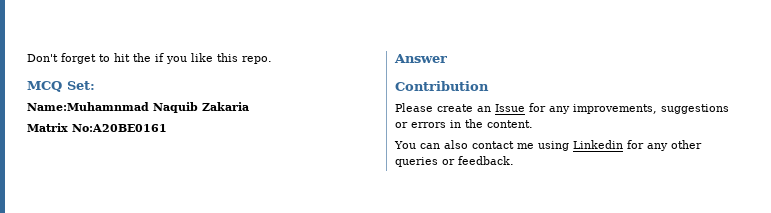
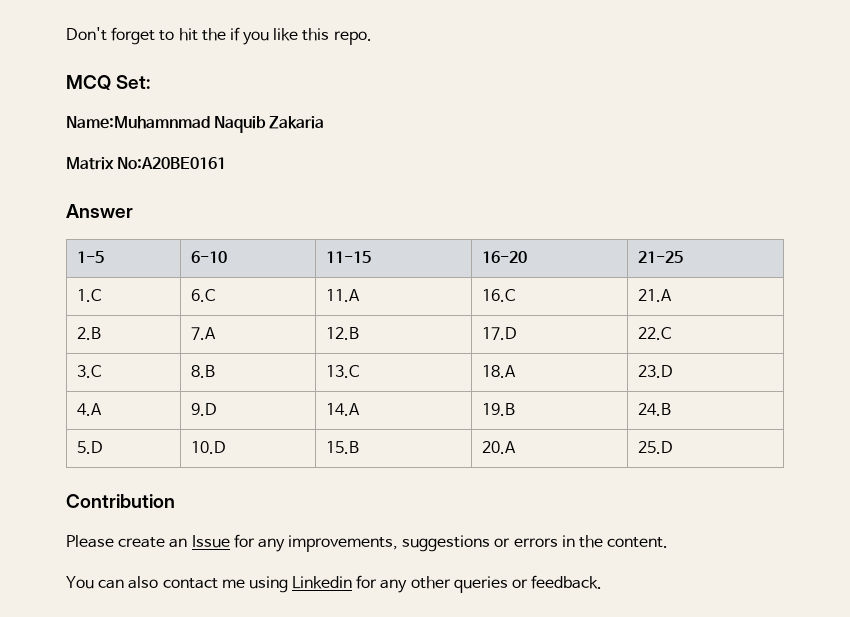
(447, 58) none -> [76,251,104,263] [190,251,227,263] [325,251,371,263] [481,251,527,263] [637,251,683,263] [76,289,101,302] [190,289,215,302] [325,289,360,302] [481,289,515,302] [637,289,672,302] [76,327,101,340] [190,327,216,340] [325,327,359,340] [481,327,517,340] [637,327,671,340] [76,365,101,378] [190,365,215,378] [325,365,359,378] [481,365,516,378] [637,365,673,378] [76,403,102,416] [190,403,217,416] [325,403,360,416] [481,403,515,416] [637,403,671,416] [76,441,103,454] [190,441,226,454] [325,441,359,454] [481,441,516,454] [637,441,673,454] // 1-5 | 6-10 | 11-15 | 16-20 | 21-25 // 1.C | 6.C | 11.A | 16.C | 21.A // 2.B | 7.A | 12.B | 17.D | 22.C // 3.C | 8.B | 13.C | 18.A | 23.D // 4.A | 9.D | 14.A | 19.B | 24.B // 5.D | 10.D | 15.B | 20.A | 25.D

